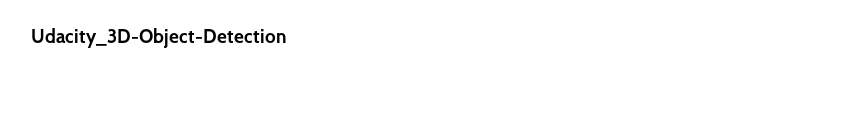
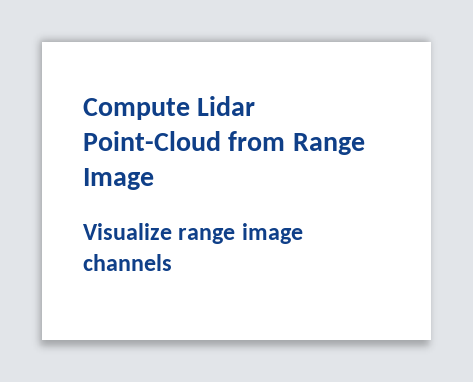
[31,28,286,48] Udacity_3D-Object-Detection -> [83,96,256,120] [83,131,365,155] [83,168,154,190] [83,223,303,244] [83,254,172,271] Compute Lidar Point-Cloud from Range Image // Visualize range image channels

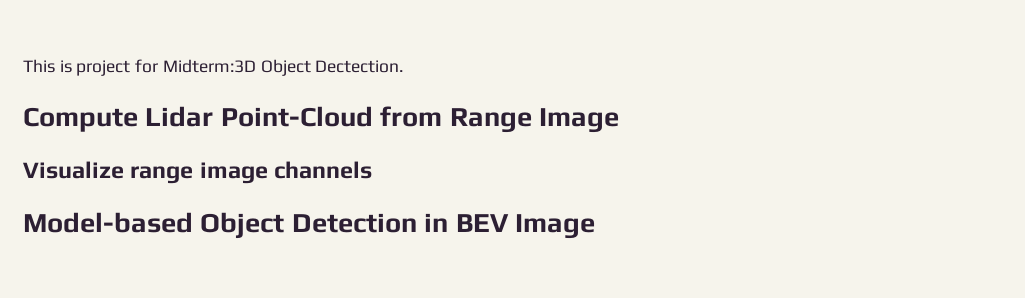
(83, 109) none -> [23,59,404,76] This is project for Midterm:3D Object Dectection. //
(172, 262) none -> [23,212,596,239] // Model-based Object Detection in BEV Image

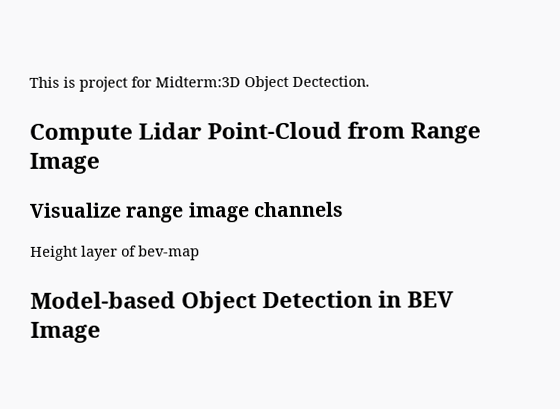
(373, 170) none -> [30,245,200,261] // Height layer of bev-map

